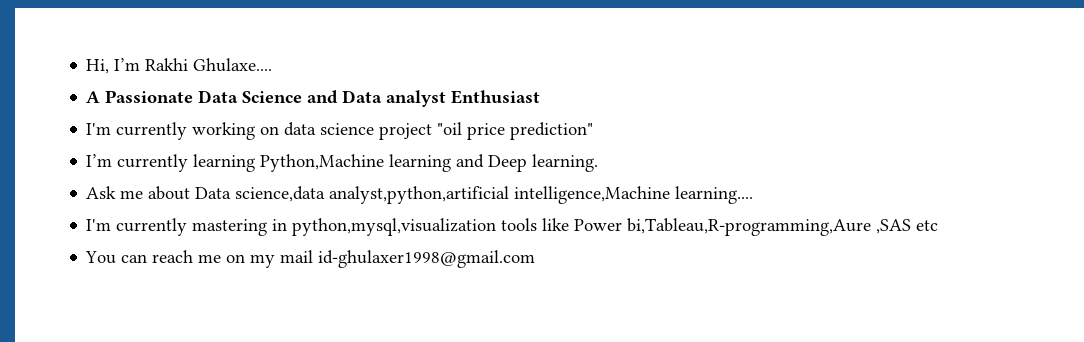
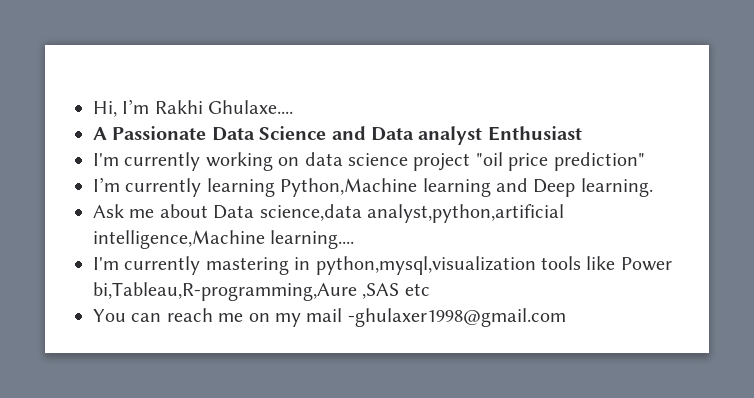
[318,250,536,268] id-ghulaxer1998@gmail.com -> [347,308,566,327] -ghulaxer1998@gmail.com

